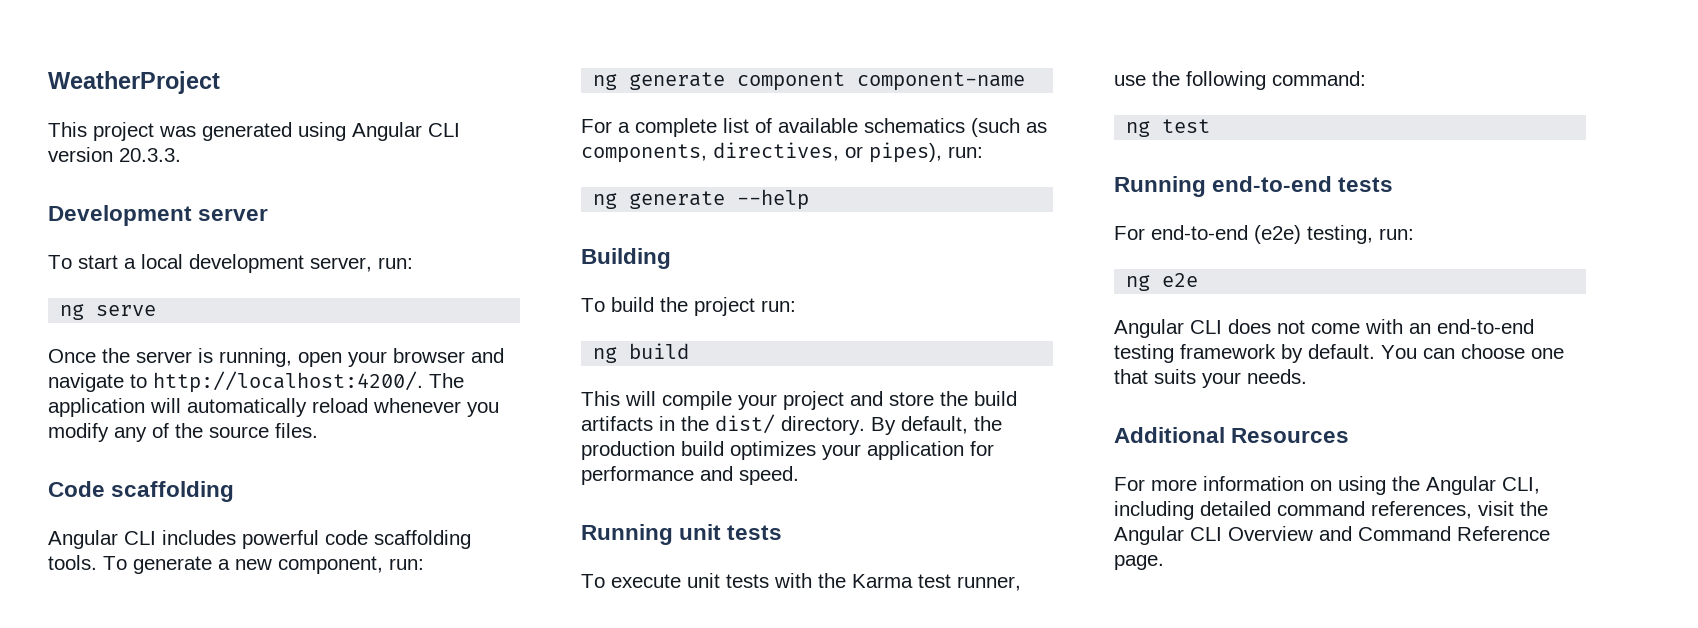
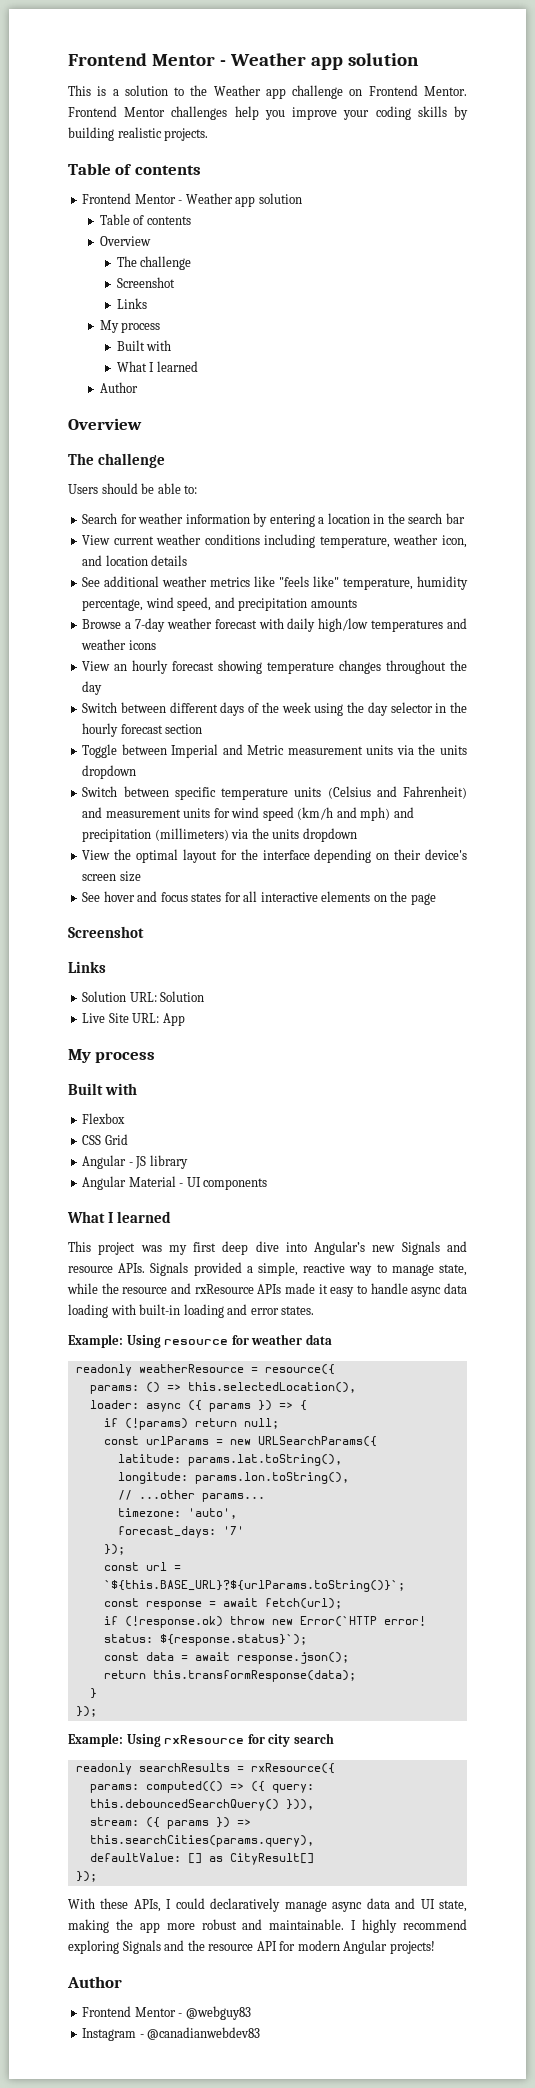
[48,71,220,94] [48,122,460,141] [48,147,181,162] [48,205,269,226] [48,254,413,273] [60,304,157,320] [48,348,504,367] [48,371,464,393] [48,398,499,417] [48,423,318,442] [48,481,235,502] [48,530,471,549] [48,555,424,574] [593,72,1026,91] [581,118,1047,137] [581,142,983,163] [593,189,810,210] [581,248,671,269] [581,297,796,316] [593,343,690,363] [581,391,1017,410] [581,414,1002,435] [581,441,994,460] [581,466,799,485] [581,524,783,545] [581,573,1021,591] [1114,71,1366,90] [1126,119,1211,137] [1114,176,1394,197] [1114,225,1414,244] [1126,273,1199,291] [1114,319,1534,338] [1114,344,1564,363] [1114,369,1307,388] [1114,427,1350,443] [1114,476,1540,495] [1114,501,1548,520] [1114,526,1550,545] [1114,555,1164,570] WeatherProject // This project was generated using Angular CLI version 20.3.3. // Development server // To start a local development server, run: // ng serve // Once the server is running, open your browser and navigate to http://localhost:4200/. The application will automatically reload whenever you modify any of the source files. // Code scaffolding // Angular CLI includes powerful code scaffolding tools. To generate a new component, run: // ng generate component component-name // For a complete list of available schematics (such as components, directives, or pipes), run: // ng generate --help // Building // To build the project run: // ng build // This will compile your project and store the build artifacts in the dist/ directory. By default, the production build optimizes your application for performance and speed. // Running unit tests // To execute unit tests with the Karma test runner, use the following command: // ng test // Running end-to-end tests // For end-to-end (e2e) testing, run: // ng e2e // Angular CLI does not come with an end-to-end testing framework by default. You can choose one that suits your needs. // Additional Resources // For more information on using the Angular CLI, including detailed command references, visit the Angular CLI Overview and Command Reference page. -> [68,53,419,70] [68,85,467,99] [68,106,469,120] [68,127,209,141] [68,163,201,175] [82,193,302,207] [99,214,191,225] [99,236,151,246] [116,256,192,270] [116,277,175,288] [116,298,147,309] [99,320,161,333] [116,340,172,351] [116,361,198,372] [99,382,138,393] [68,418,142,430] [68,453,165,468] [68,483,198,494] [82,513,465,527] [82,534,467,548] [82,555,188,566] [82,576,468,590] [82,597,357,611] [82,618,467,632] [81,639,156,650] [82,660,467,674] [82,681,103,695] [82,702,468,716] [82,723,203,737] [82,744,467,758] [82,765,137,779] [82,786,467,800] [82,807,414,821] [82,828,357,842] [82,849,467,863] [82,871,141,882] [82,891,436,905] [68,926,144,938] [68,961,106,973] [82,991,205,1002] [82,1013,185,1026] [68,1049,156,1063] [68,1083,137,1095] [82,1113,126,1124] [82,1134,128,1145] [82,1155,188,1169] [82,1176,268,1190] [67,1211,171,1223] [68,1241,467,1255] [68,1262,467,1276] [67,1283,468,1297] [68,1304,315,1318] [68,1334,332,1348] [75,1364,335,1376] [89,1382,356,1394] [89,1400,307,1412] [103,1418,279,1430] [103,1436,377,1447] [117,1454,342,1466] [117,1472,349,1484] [117,1490,265,1502] [117,1508,237,1519] [117,1526,244,1538] [103,1544,125,1555] [103,1562,181,1571] [103,1580,405,1592] [103,1598,342,1610] [103,1616,426,1628] [103,1634,307,1646] [103,1652,349,1664] [103,1670,356,1682] [89,1688,97,1699] [75,1706,97,1717] [68,1733,334,1747] [75,1763,335,1775] [89,1781,314,1793] [89,1799,314,1811] [89,1817,251,1829] [89,1835,314,1847] [89,1853,314,1865] [75,1871,97,1882] [68,1898,467,1912] [68,1919,467,1933] [68,1940,435,1954] [67,1976,122,1988] [82,2006,251,2020] [82,2027,261,2041] Frontend Mentor - Weather app solution // This is a solution to the Weather app challenge on Frontend Mentor. Frontend Mentor challenges help you improve your coding skills by building realistic projects. // Table of contents // Frontend Mentor - Weather app solution // Table of contents // Overview // The challenge // Screenshot // Links // My process // Built with // What I learned // Author // Overview // The challenge // Users should be able to: // Search for weather information by entering a location in the search bar // View current weather conditions including temperature, weather icon, and location details // See additional weather metrics like "feels like" temperature, humidity percentage, wind speed, and precipitation amounts // Browse a 7-day weather forecast with daily high/low temperatures and weather icons // View an hourly forecast showing temperature changes throughout the day // Switch between different days of the week using the day selector in the hourly forecast section // Toggle between Imperial and Metric measurement units via the units dropdown // Switch between specific temperature units (Celsius and Fahrenheit) and measurement units for wind speed (km/h and mph) and precipitation (millimeters) via the units dropdown // View the optimal layout for the interface depending on their device's screen size // See hover and focus states for all interactive elements on the page // Screenshot // Links // Solution URL: Solution // Live Site URL: App // My process // Built with // Flexbox // CSS Grid // Angular - JS library // Angular Material - UI components // What I learned // This project was my first deep dive into Angular’s new Signals and resource APIs. Signals provided a simple, reactive way to manage state, while the resource and rxResource APIs made it easy to handle async data loading with built-in loading and error states. // Example: Using resource for weather data // readonly weatherResource = resource({ // params: () => this.selectedLocation(), // loader: async ({ params }) => { // if (!params) return null; // const urlParams = new URLSearchParams({ // latitude: params.lat.toString(), // longitude: params.lon.toString(), // // ...other params... // timezone: 'auto', // forecast_days: '7' // }); // const url = `${this.BASE_URL}?${urlParams.toString()}`; // const response = await fetch(url); // if (!response.ok) throw new Error(`HTTP error! status: ${response.status}`); // const data = await response.json(); // return this.transformResponse(data); // } // }); // Example: Using rxResource for city search // readonly searchResults = rxResource({ // params: computed(() => ({ query: this.debouncedSearchQuery() })), // stream: ({ params }) => this.searchCities(params.query), // defaultValue: [] as CityResult[] // }); // With these APIs, I could declaratively manage async data and UI state, making the app more robust and maintainable. I highly recommend exploring Signals and the resource API for modern Angular projects! // Author // Frontend Mentor - @webguy83 // Instagram - @canadianwebdev83

